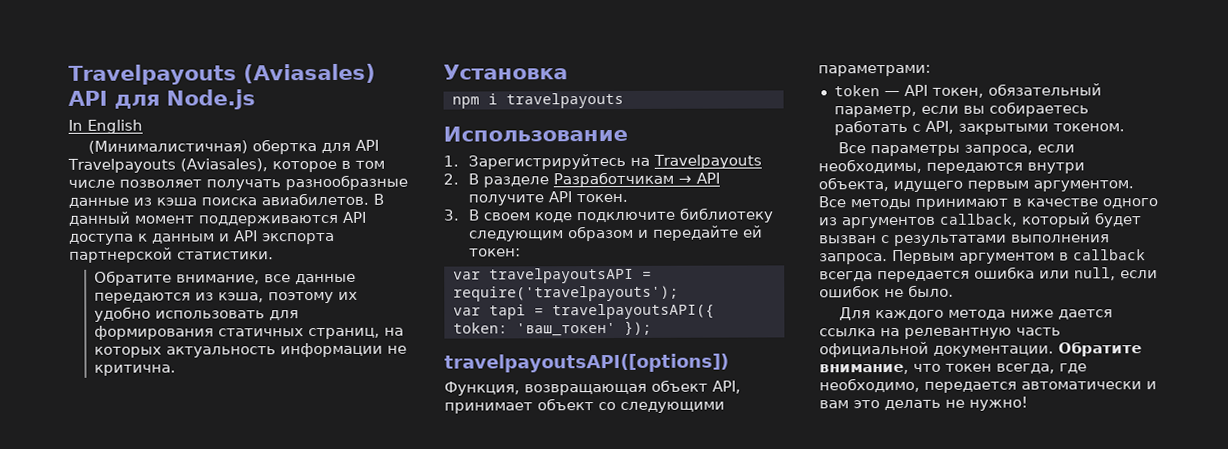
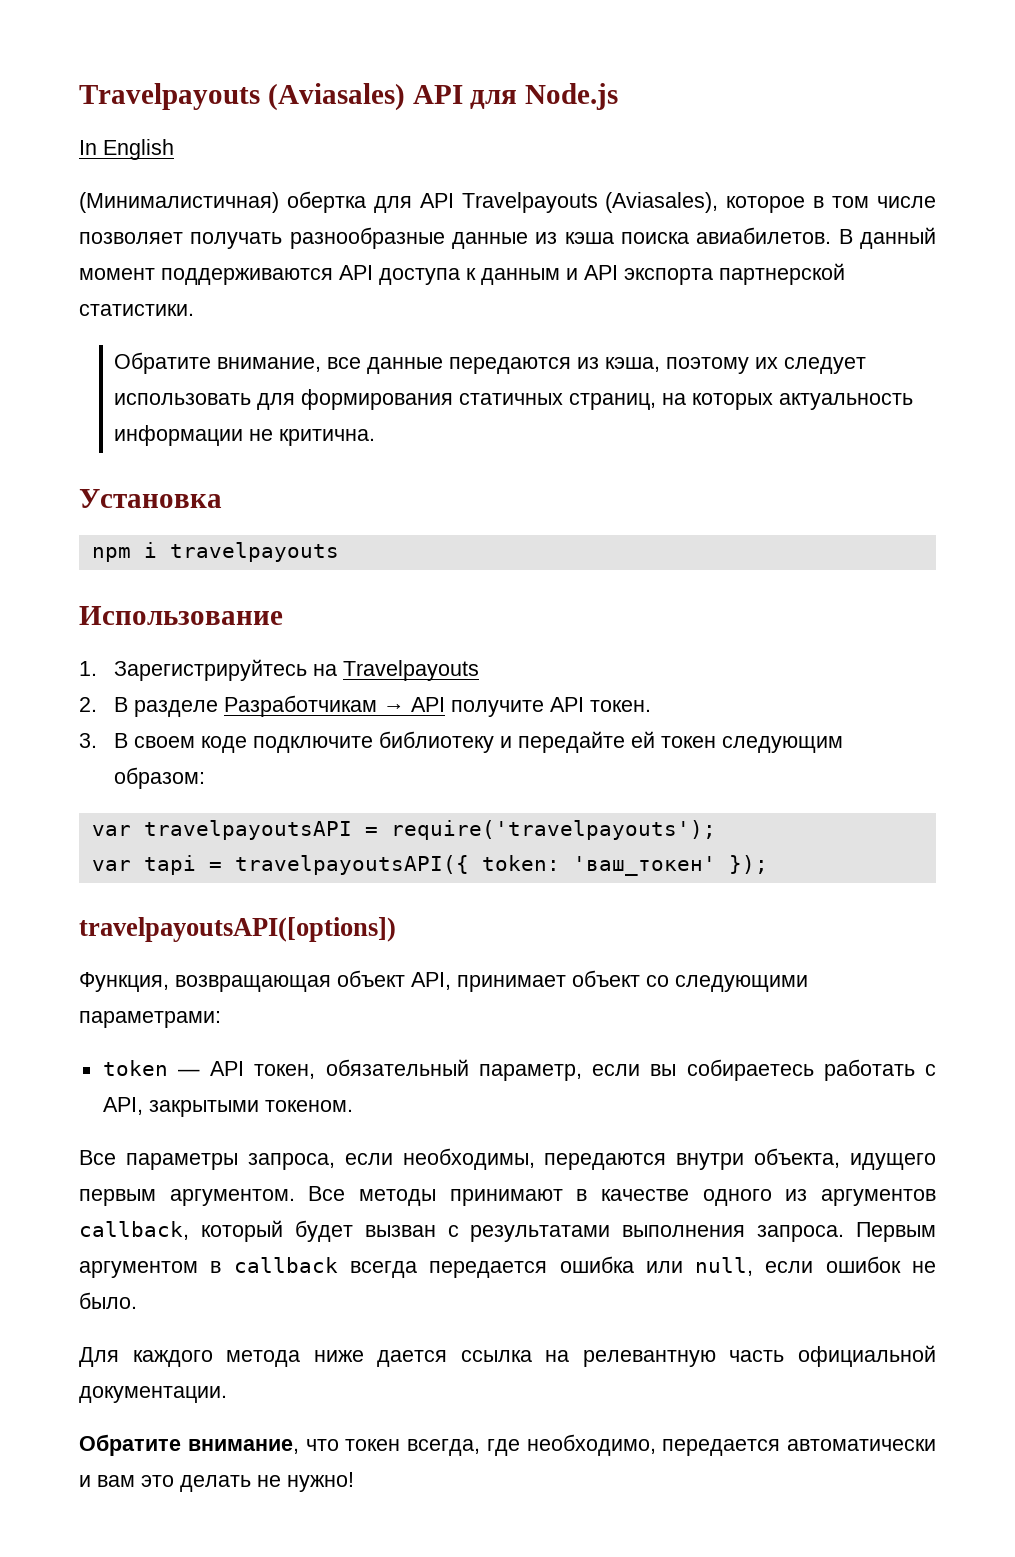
[94,306,152,322] удобно -> [784,357,867,374] следует
[469,225,635,242] следующим образом -> (495, 742) none
[469,248,522,257] токен: -> [661,736,844,753] [114,767,206,789] токен следующим образом:
(1054, 351) none -> (227, 1394) //

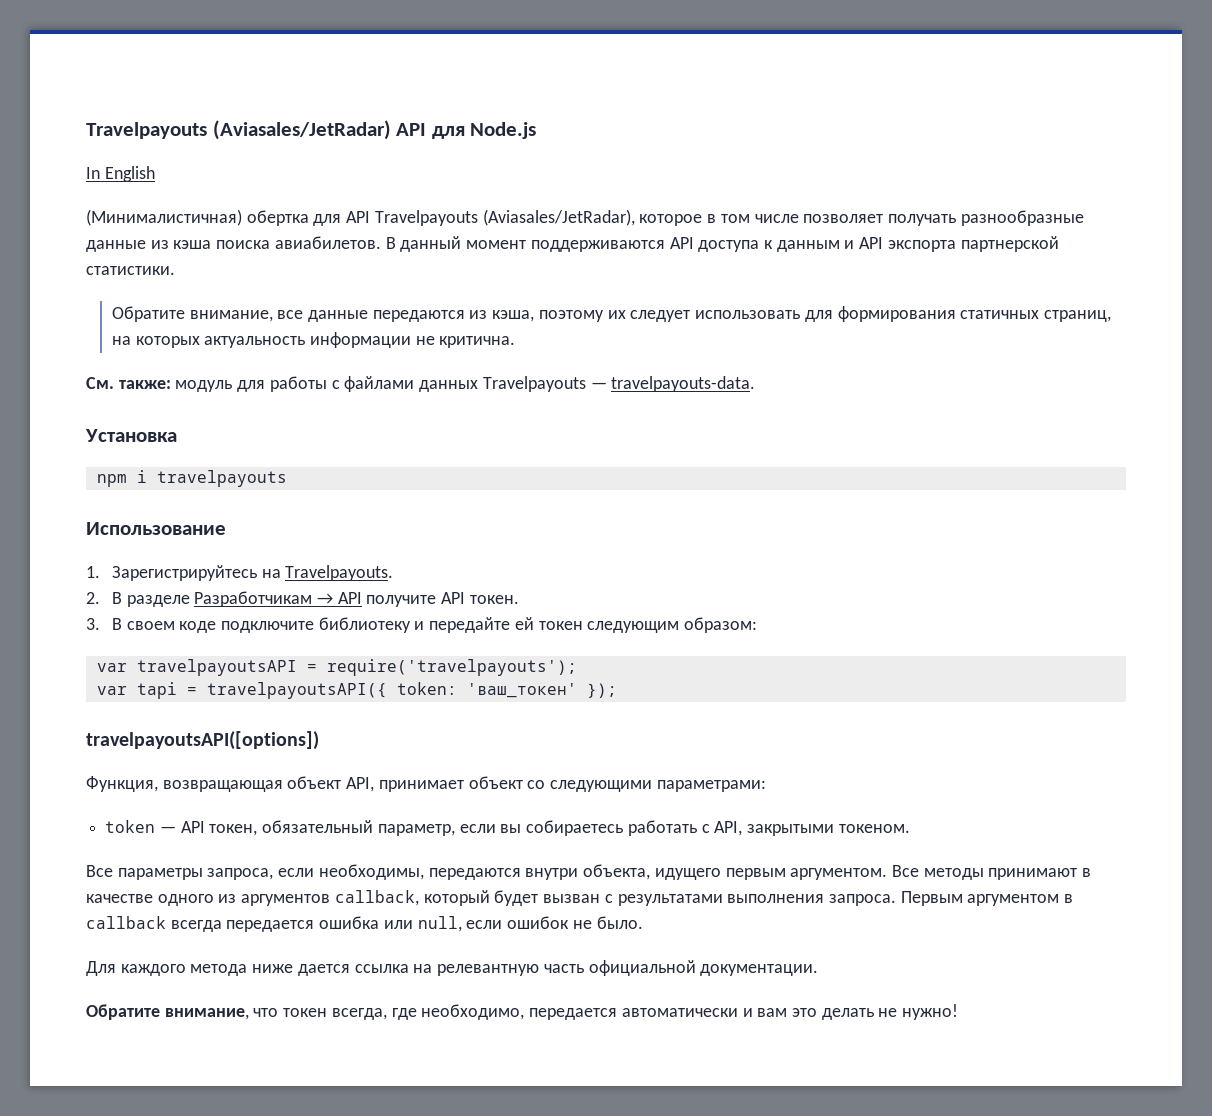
[79,83,405,111] Travelpayouts (Aviasales) -> [86,120,391,140] Travelpayouts (Aviasales/JetRadar)
[605,192,719,213] (Aviasales), -> [482,209,635,226] (Aviasales/JetRadar),
(376, 437) none -> [86,376,756,392] // См. также: модуль для работы с файлами данных Travelpayouts — travelpayouts-data.
[343,660,480,681] Travelpayouts -> [285,565,394,581] Travelpayouts.

